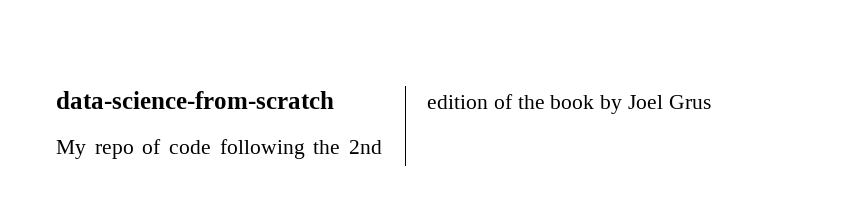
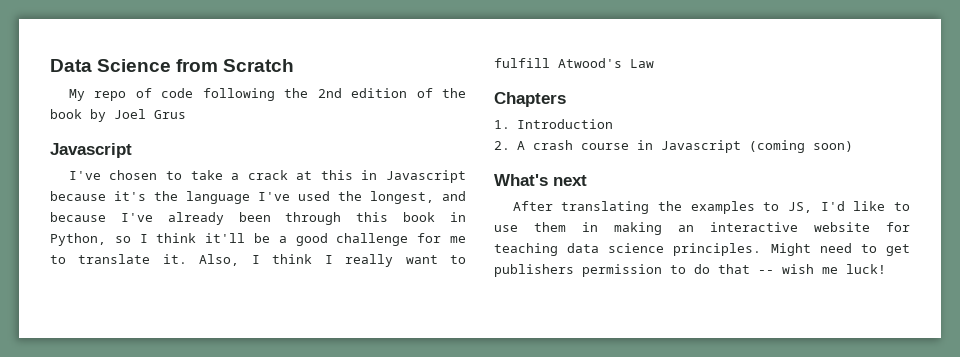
[56,91,334,109] data-science-from-scratch -> [50,59,295,72] Data Science from Scratch
(711, 102) none -> [50,143,132,158] [68,170,466,183] [50,191,466,204] [50,212,466,225] [50,233,467,246] [50,254,467,267] [494,58,654,68] [494,92,566,107] [494,119,613,129] [494,140,853,153] [494,174,587,186] [512,201,910,214] [494,222,910,235] [494,243,911,256] [494,264,886,277] // Javascript // I've chosen to take a crack at this in Javascript because it's the language I've used the longest, and because I've already been through this book in Python, so I think it'll be a good challenge for me to translate it. Also, I think I really want to fulfill Atwood's Law // Chapters // 1. Introduction // 2. A crash course in Javascript (coming soon) // What's next // After translating the examples to JS, I'd like to use them in making an interactive website for teaching data science principles. Might need to get publishers permission to do that -- wish me luck!

